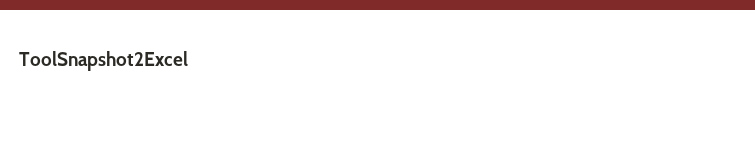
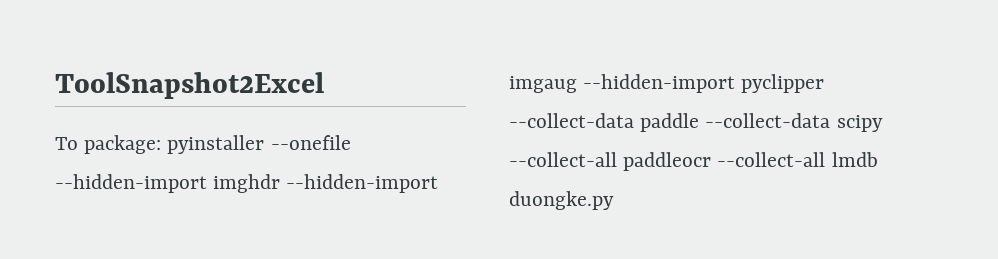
(188, 61) none -> [55,135,351,154] [55,174,439,193] [509,74,825,93] [509,113,883,132] [509,152,878,171] [509,191,614,210] // To package: pyinstaller --onefile --hidden-import imghdr --hidden-import imgaug --hidden-import pyclipper --collect-data paddle --collect-data scipy --collect-all paddleocr --collect-all lmdb duongke.py

